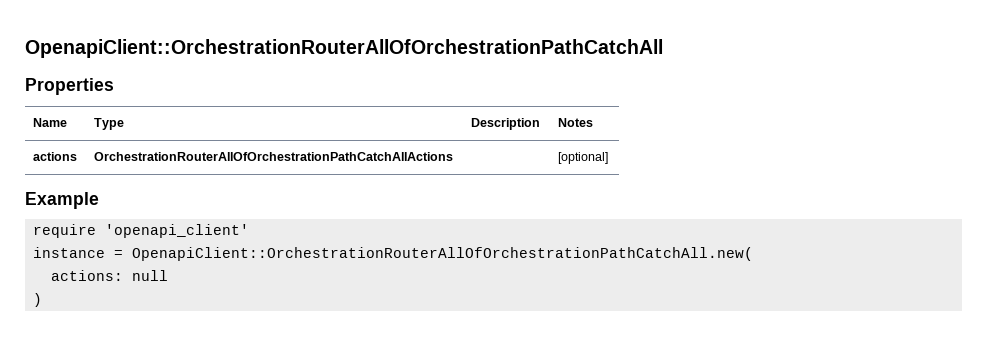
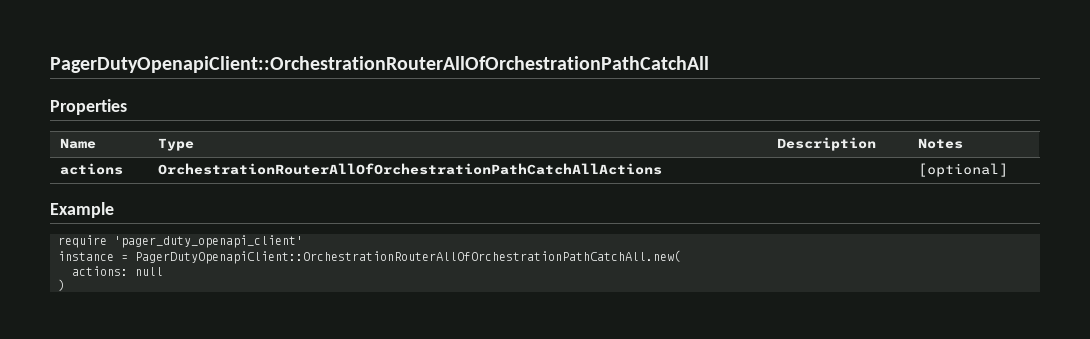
[25,39,663,58] OpenapiClient::OrchestrationRouterAllOfOrchestrationPathCatchAll -> [50,56,709,73] PagerDutyOpenapiClient::OrchestrationRouterAllOfOrchestrationPathCatchAll
[105,224,250,238] 'openapi_client' -> [113,235,303,248] 'pager_duty_openapi_client'
[132,247,754,261] OpenapiClient::OrchestrationRouterAllOfOrchestrationPathCatchAll.new( -> [134,250,681,264] PagerDutyOpenapiClient::OrchestrationRouterAllOfOrchestrationPathCatchAll.new(

